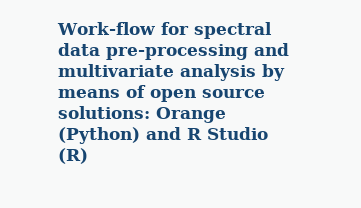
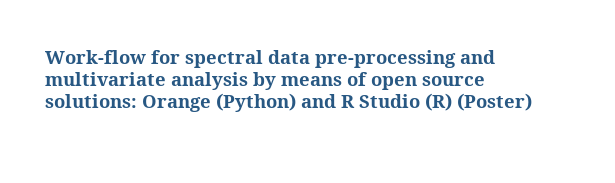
(88, 156) none -> [457,93,532,111] (Poster)

